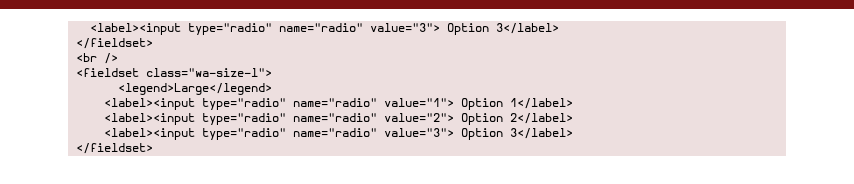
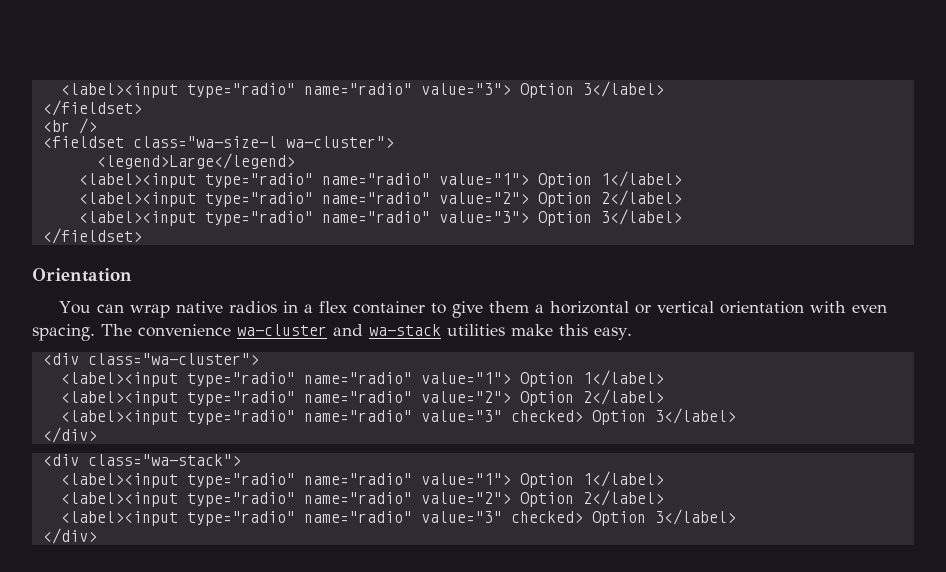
[145,68,272,77] class="wa-size-l"> -> [132,136,394,148] class="wa-size-l wa-cluster">
(153, 148) none -> [32,268,132,282] [58,301,887,318] [32,324,632,341] [42,353,259,365] [60,370,664,387] [60,389,664,406] [60,408,736,425] [42,427,97,443] [42,454,241,466] [60,471,664,488] [60,490,664,507] [60,509,736,526] [42,528,97,544] // Orientation // You can wrap native radios in a flex container to give them a horizontal or vertical orientation with even spacing. The convenience wa-cluster and wa-stack utilities make this easy. // <div class="wa-cluster"> // <label><input type="radio" name="radio" value="1"> Option 1</label> // <label><input type="radio" name="radio" value="2"> Option 2</label> // <label><input type="radio" name="radio" value="3" checked> Option 3</label> // </div> // <div class="wa-stack"> // <label><input type="radio" name="radio" value="1"> Option 1</label> // <label><input type="radio" name="radio" value="2"> Option 2</label> // <label><input type="radio" name="radio" value="3" checked> Option 3</label> // </div>

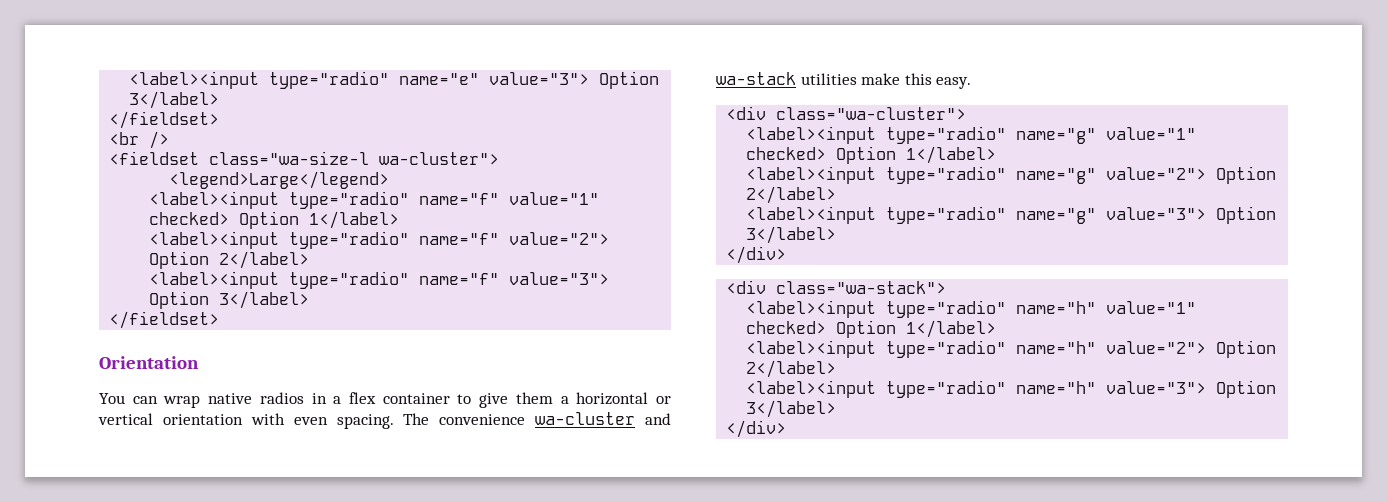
[60,83,412,98] <label><input type="radio" name="radio" -> [129,71,480,89] <label><input type="radio" name="e"
[321,171,682,188] [78,190,682,207] [78,211,430,226] name="radio" value="1"> Option 1</label> // <label><input type="radio" name="radio" value="2"> Option 2</label> // <label><input type="radio" name="radio" -> [419,192,600,205] [149,211,400,229] [149,231,610,249] [149,251,310,269] [149,271,500,289] name="f" value="1" checked> Option 1</label> // <label><input type="radio" name="f" value="2"> Option 2</label> // <label><input type="radio" name="f"
[303,370,664,387] [60,389,664,406] [60,410,583,425] name="radio" value="1"> Option 1</label> // <label><input type="radio" name="radio" value="2"> Option 2</label> // <label><input type="radio" name="radio" value="3" checked> -> [1016,127,1197,144] [746,146,997,164] [746,166,1277,184] [746,186,837,204] [746,206,1207,224] name="g" value="1" checked> Option 1</label> // <label><input type="radio" name="g" value="2"> Option 2</label> // <label><input type="radio" name="g" value="3">
[303,471,664,488] [60,490,664,507] [60,511,583,526] name="radio" value="1"> Option 1</label> // <label><input type="radio" name="radio" value="2"> Option 2</label> // <label><input type="radio" name="radio" value="3" checked> -> [1016,301,1197,314] [746,320,997,338] [746,340,1277,358] [746,360,837,378] [746,380,1207,398] name="h" value="1" checked> Option 1</label> // <label><input type="radio" name="h" value="2"> Option 2</label> // <label><input type="radio" name="h" value="3">

